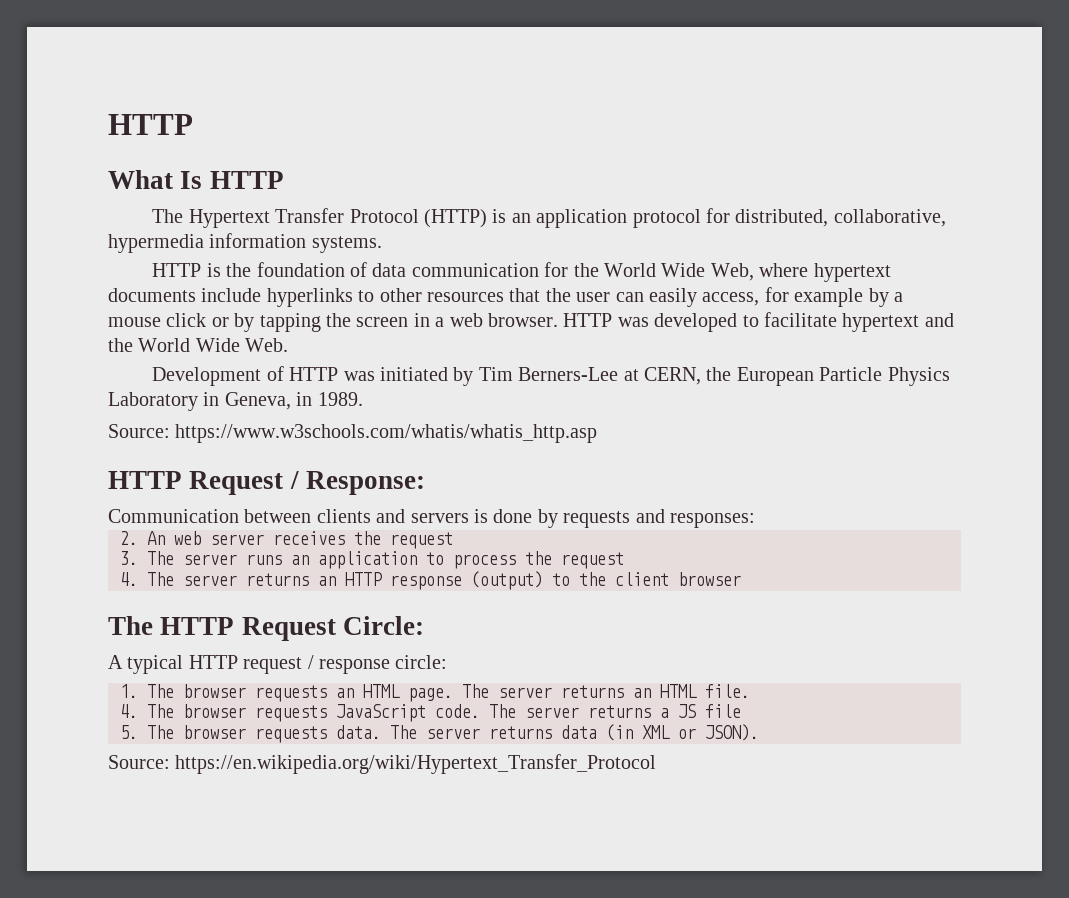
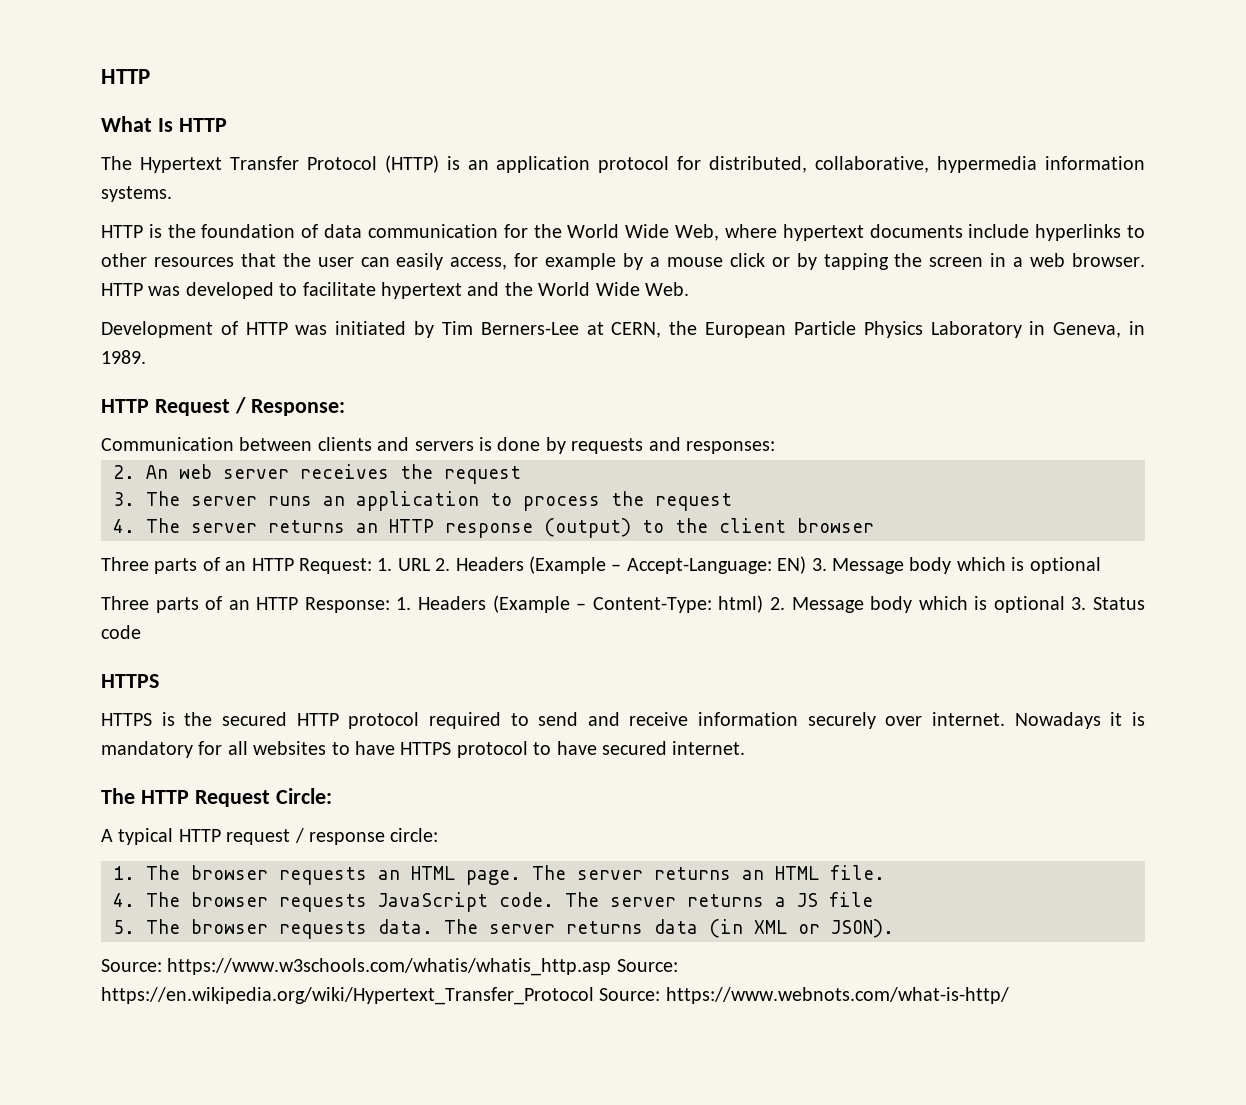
[108,424,598,443] // Source: https://www.w3schools.com/whatis/whatis_http.asp -> (146, 357) none
(741, 579) none -> [101,556,1101,574] [101,595,1145,613] [101,625,141,639] [101,674,159,688] [101,712,1145,729] [101,741,746,758] // Three parts of an HTTP Request: 1. URL 2. Headers (Example – Accept-Language: EN) 3. Message body which is optional // Three parts of an HTTP Response: 1. Headers (Example – Content-Type: html) 2. Message body which is optional 3. Status code // HTTPS // HTTPS is the secured HTTP protocol required to send and receive information securely over internet. Nowadays it is mandatory for all websites to have HTTPS protocol to have secured internet.
[175,754,657,774] https://en.wikipedia.org/wiki/Hypertext_Transfer_Protocol -> [167,958,678,976] [101,987,1009,1005] https://www.w3schools.com/whatis/whatis_http.asp Source: https://en.wikipedia.org/wiki/Hypertext_Transfer_Protocol Source: https://www.webnots.com/what-is-http/

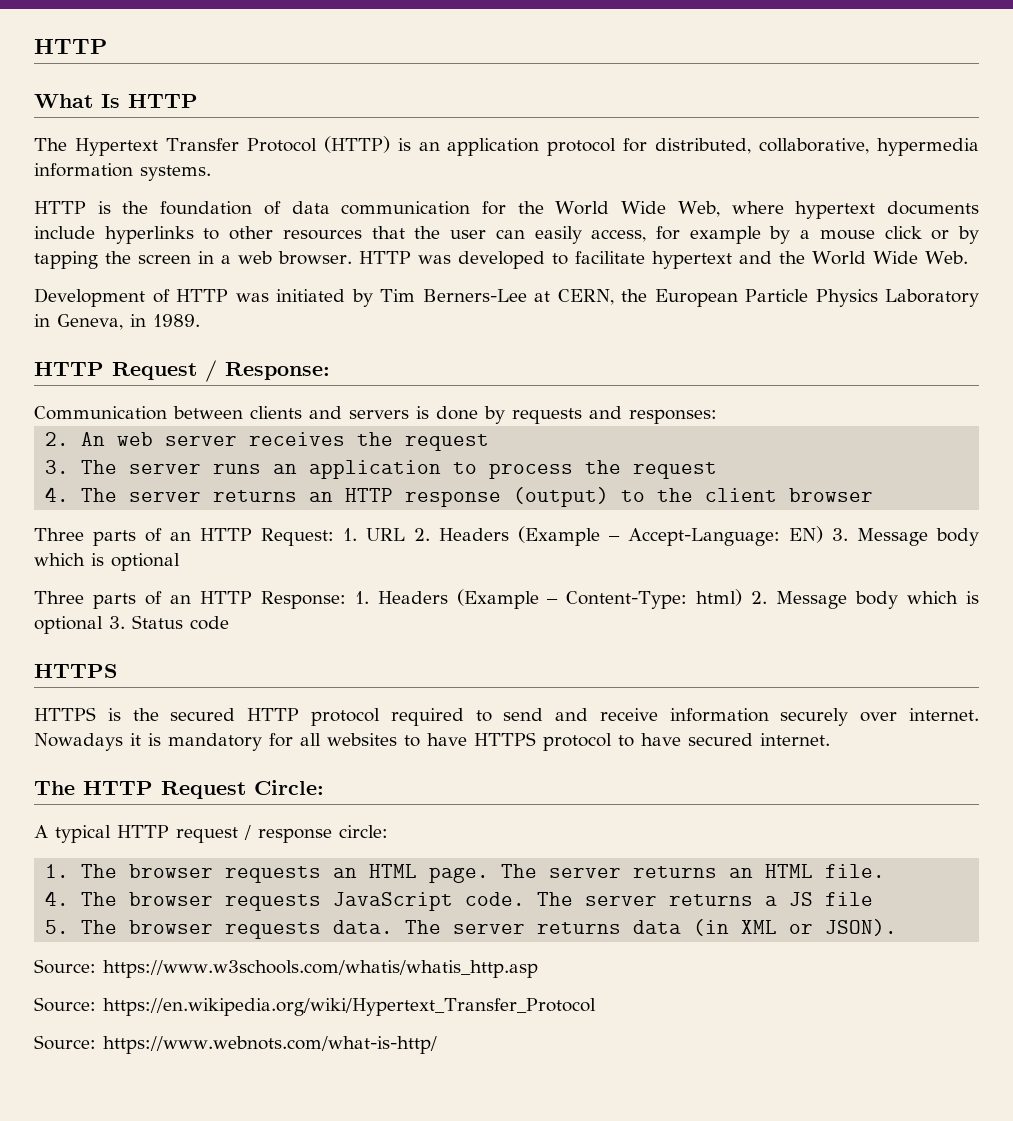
(612, 967) none -> (538, 969) //
(594, 996) none -> (596, 1007) //

